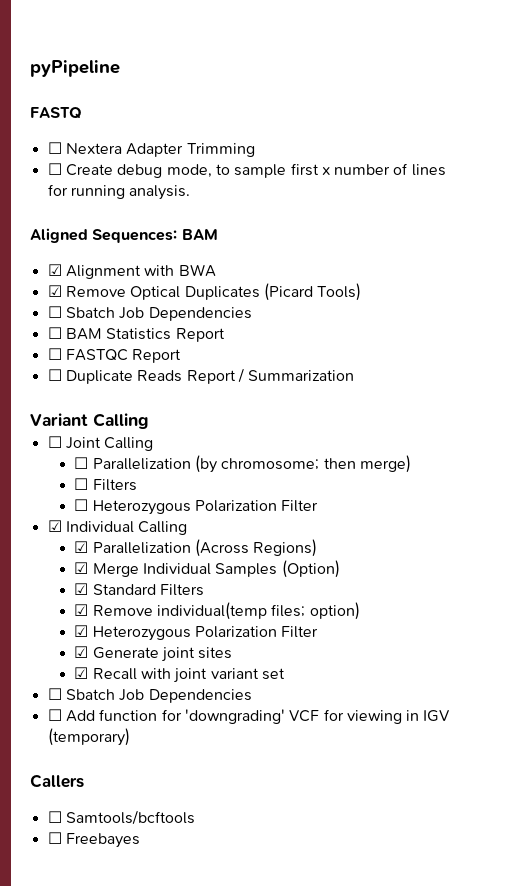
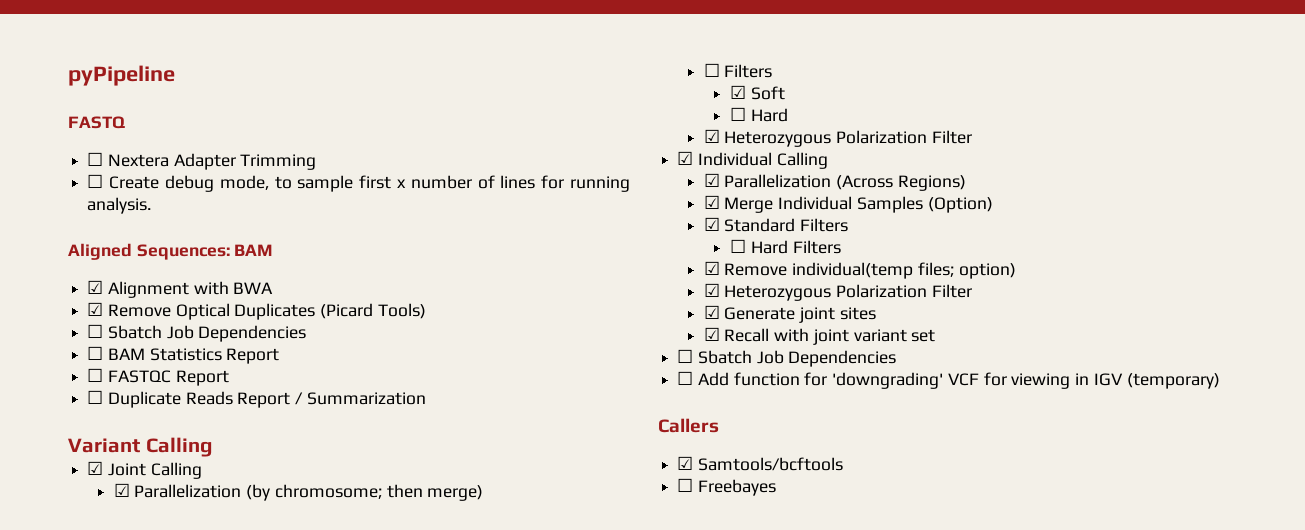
[47,436,62,448] ☐ -> [87,461,104,475] ☑
[74,457,89,469] ☐ -> [113,483,130,497] ☑
[74,499,89,511] // ☐ -> [730,85,785,100] [730,107,788,122] [703,129,720,143] // ☑ Soft // ☐ Hard // ☑
(205, 590) none -> [730,239,841,254] // ☐ Hard Filters
[47,811,62,823] ☐ -> [677,456,694,470] ☑

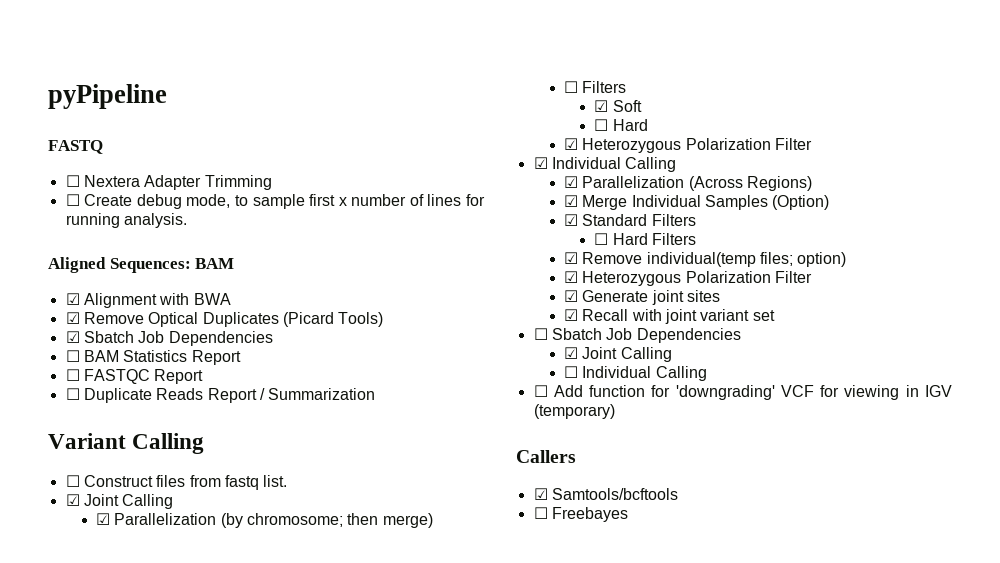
[87,324,104,338] ☐ -> [65,331,80,343] ☑
(212, 447) none -> [65,475,288,490] // ☐ Construct files from fastq list.
(897, 358) none -> [564,347,672,362] [564,366,707,381] // ☑ Joint Calling // ☐ Individual Calling

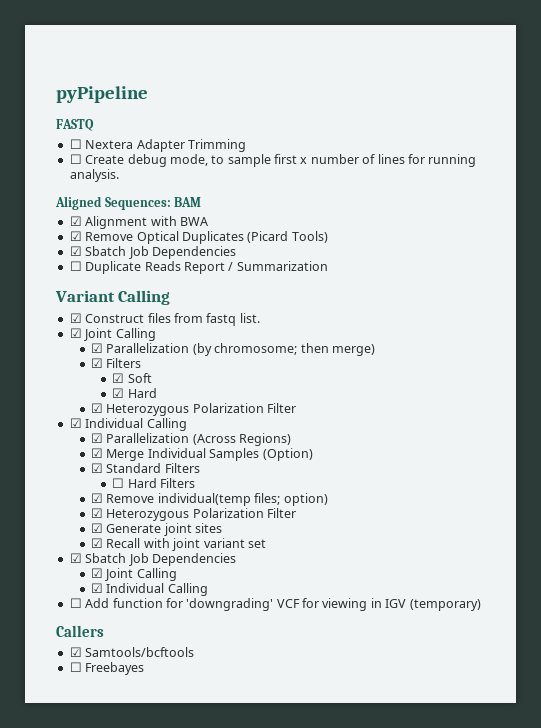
[65,350,241,365] [65,369,204,384] // ☐ BAM Statistics Report // ☐ FASTQC Report -> (236, 252) none
[65,475,80,487] ☐ -> [69,313,82,323] ☑
[564,81,579,93] ☐ -> [91,358,104,368] ☑
[594,119,609,131] ☐ -> [112,388,125,398] ☑
[533,328,548,340] ☐ -> [69,553,82,563] ☑
[564,366,579,378] ☐ -> [91,583,104,593] ☑

